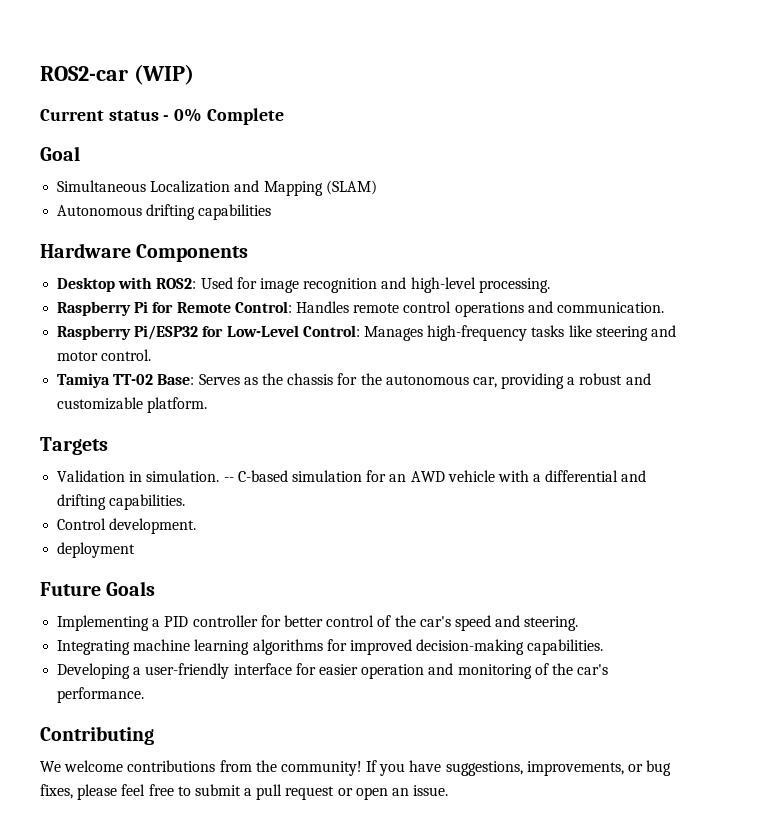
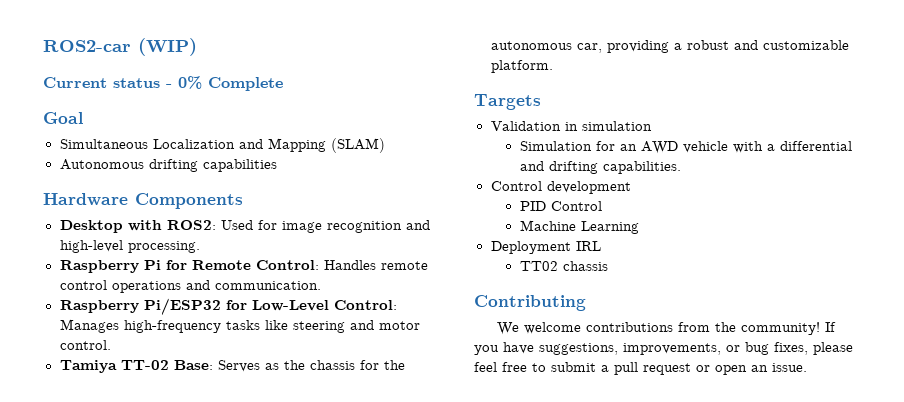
[146,470,288,482] simulation. -- C-based -> (578, 126) none
(362, 476) none -> [519,141,592,151] // Simulation
[109,518,197,534] [57,542,136,558] [40,581,156,596] [57,615,579,631] [57,639,604,655] [57,663,609,679] [57,687,145,703] development. // deployment // Future Goals // Implementing a PID controller for better control of the car's speed and steering. // Integrating machine learning algorithms for improved decision-making capabilities. // Developing a user-friendly interface for easier operation and monitoring of the car's performance. -> [546,181,631,194] [519,201,602,211] [519,220,639,234] [490,241,601,254] [519,261,608,271] development // PID Control // Machine Learning // Deployment IRL // TT02 chassis

